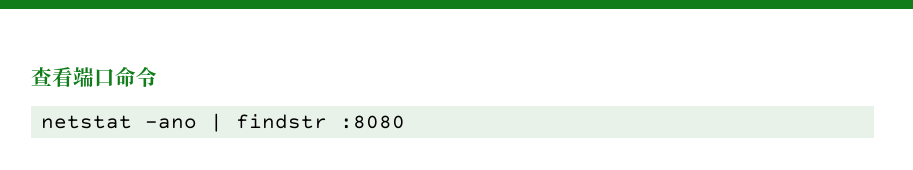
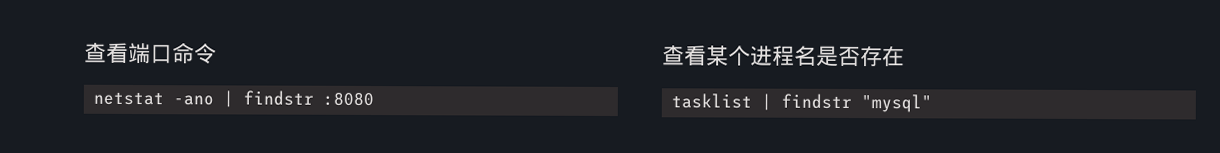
(406, 122) none -> [662,45,905,67] [671,93,933,113] // 查看某个进程名是否存在 // tasklist | findstr "mysql"

